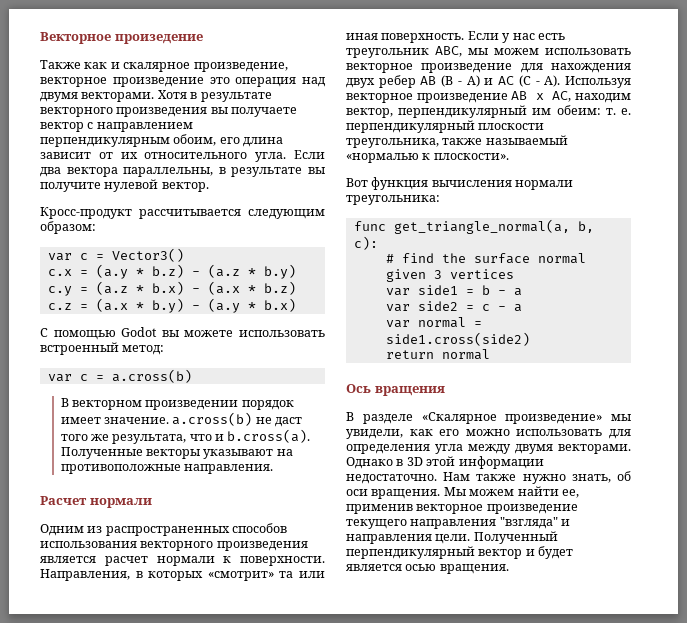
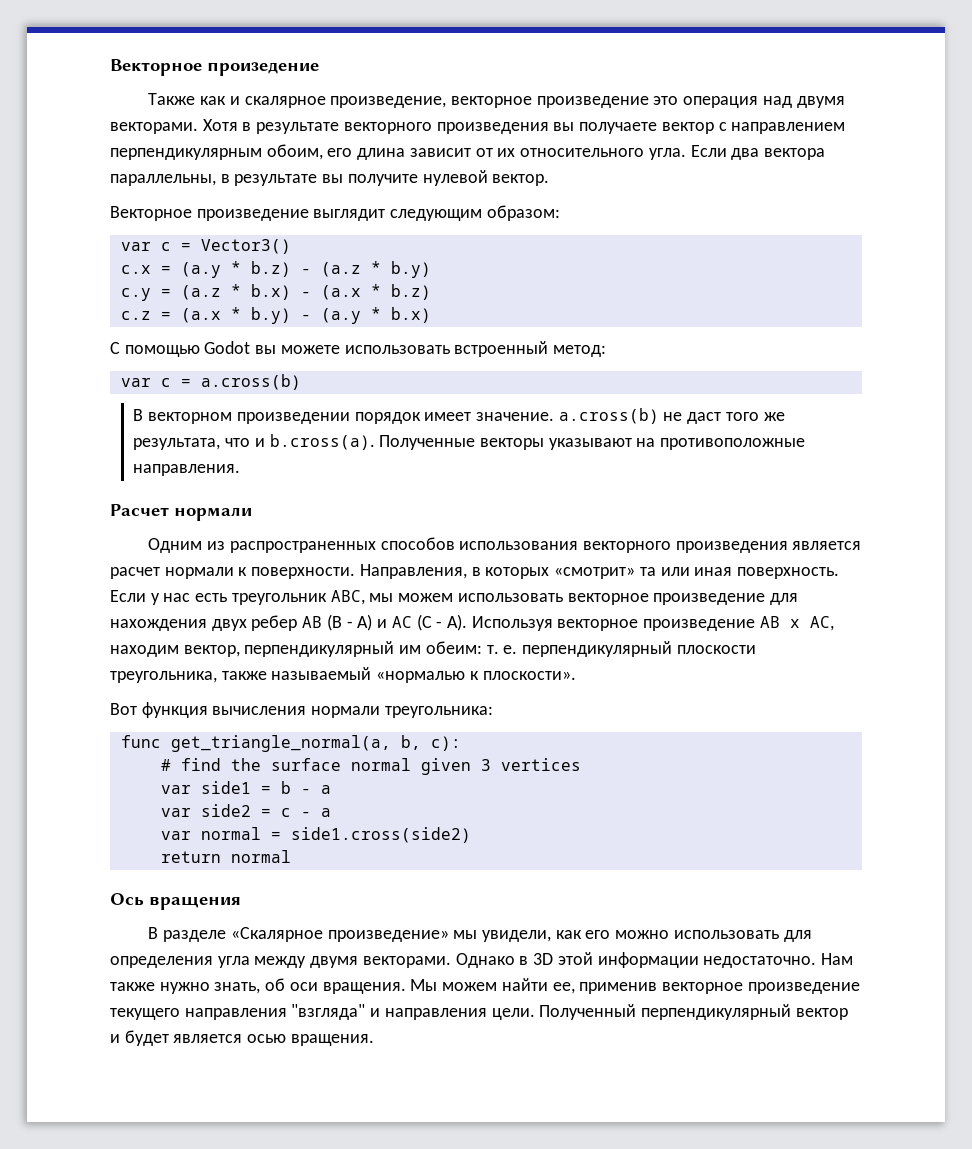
[40,207,241,219] Кросс-продукт рассчитывается -> [110,206,386,221] Векторное произведение выглядит

